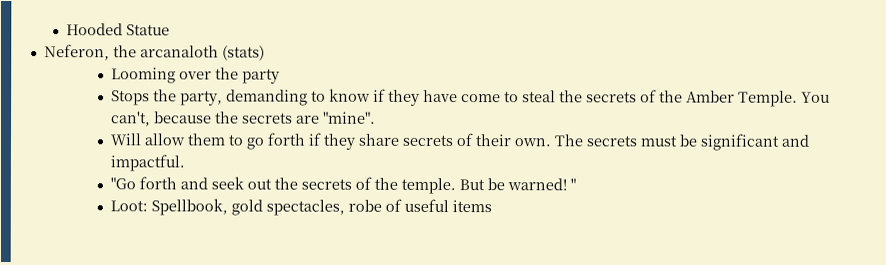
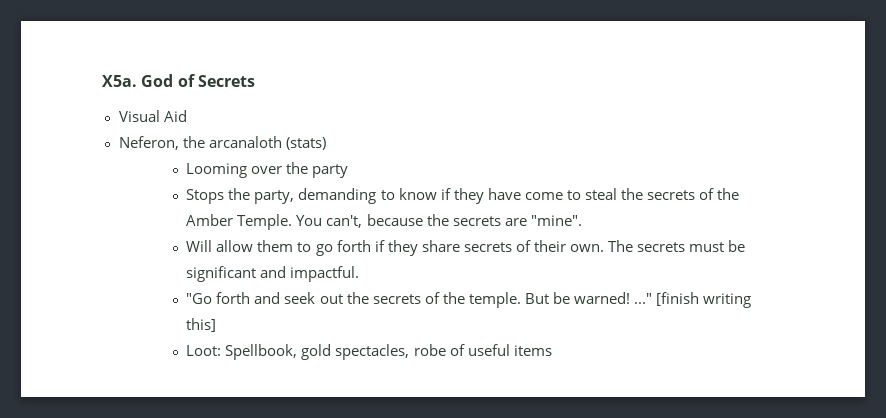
[66,23,171,36] Hooded Statue -> [102,74,255,87] [118,110,187,122] X5a. God of Secrets // Visual Aid
[570,178,577,191] " -> [633,292,752,308] [186,318,217,332] ..." [finish writing this]

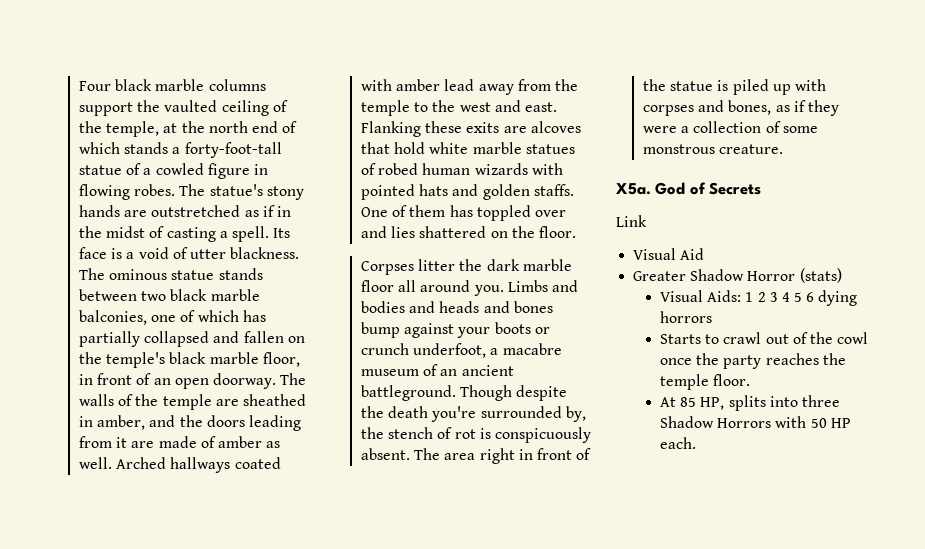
(102, 81) none -> [78,79,266,91] [78,100,288,116] [78,121,298,137] [78,142,282,158] [78,163,268,179] [78,184,304,200] [78,205,291,217] [78,226,291,242] [78,247,300,259] [78,268,263,280] [78,289,260,301] [78,310,266,325] [78,331,305,347] [78,352,300,368] [78,373,307,389] [78,394,306,410] [78,415,301,431] [78,436,281,448] [78,457,281,473] [360,79,578,95] [360,100,557,116] [360,121,581,137] [360,142,575,154] [360,163,563,175] [360,184,574,200] [360,205,566,221] [360,226,576,238] [360,259,572,275] [360,280,578,296] [360,301,553,313] [360,322,550,338] [360,343,562,358] [360,364,514,376] [360,385,568,401] [360,406,586,422] [360,427,591,443] [360,448,592,464] [642,79,826,95] [642,100,839,116] [642,121,818,133] [642,144,784,154] Four black marble columns support the vaulted ceiling of the temple, at the north end of which stands a forty-foot-tall statue of a cowled figure in flowing robes. The statue's stony hands are outstretched as if in the midst of casting a spell. Its face is a void of utter blackness. The ominous statue stands between two black marble balconies, one of which has partially collapsed and fallen on the temple's black marble floor, in front of an open doorway. The walls of the temple are sheathed in amber, and the doors leading from it are made of amber as well. Arched hallways coated with amber lead away from the temple to the west and east. Flanking these exits are alcoves that hold white marble statues of robed human wizards with pointed hats and golden staffs. One of them has toppled over and lies shattered on the floor. // Corpses litter the dark marble floor all around you. Limbs and bodies and heads and bones bump against your boots or crunch underfoot, a macabre museum of an ancient battleground. Though despite the death you're surrounded by, the stench of rot is conspicuously absent. The area right in front of the statue is piled up with corpses and bones, as if they were a collection of some monstrous creature. //
(255, 81) none -> [616,215,647,227] // Link
[118,136,326,150] [186,162,349,178] [186,188,740,204] [186,214,582,230] [186,240,746,256] [186,266,360,282] [186,292,752,308] [186,318,217,332] [186,344,552,360] Neferon, the arcanaloth (stats) // Looming over the party // Stops the party, demanding to know if they have come to steal the secrets of the Amber Temple. You can't, because the secrets are "mine". // Will allow them to go forth if they share secrets of their own. The secrets must be significant and impactful. // "Go forth and seek out the secrets of the temple. But be warned! ..." [finish writing this] // Loot: Spellbook, gold spectacles, robe of useful items -> [633,268,842,283] [659,290,858,306] [659,311,712,323] [659,332,869,344] [659,353,846,369] [659,374,751,390] [659,395,840,411] [659,416,851,428] [659,437,696,449] Greater Shadow Horror (stats) // Visual Aids: 1 2 3 4 5 6 dying horrors // Starts to crawl out of the cowl once the party reaches the temple floor. // At 85 HP, splits into three Shadow Horrors with 50 HP each.

